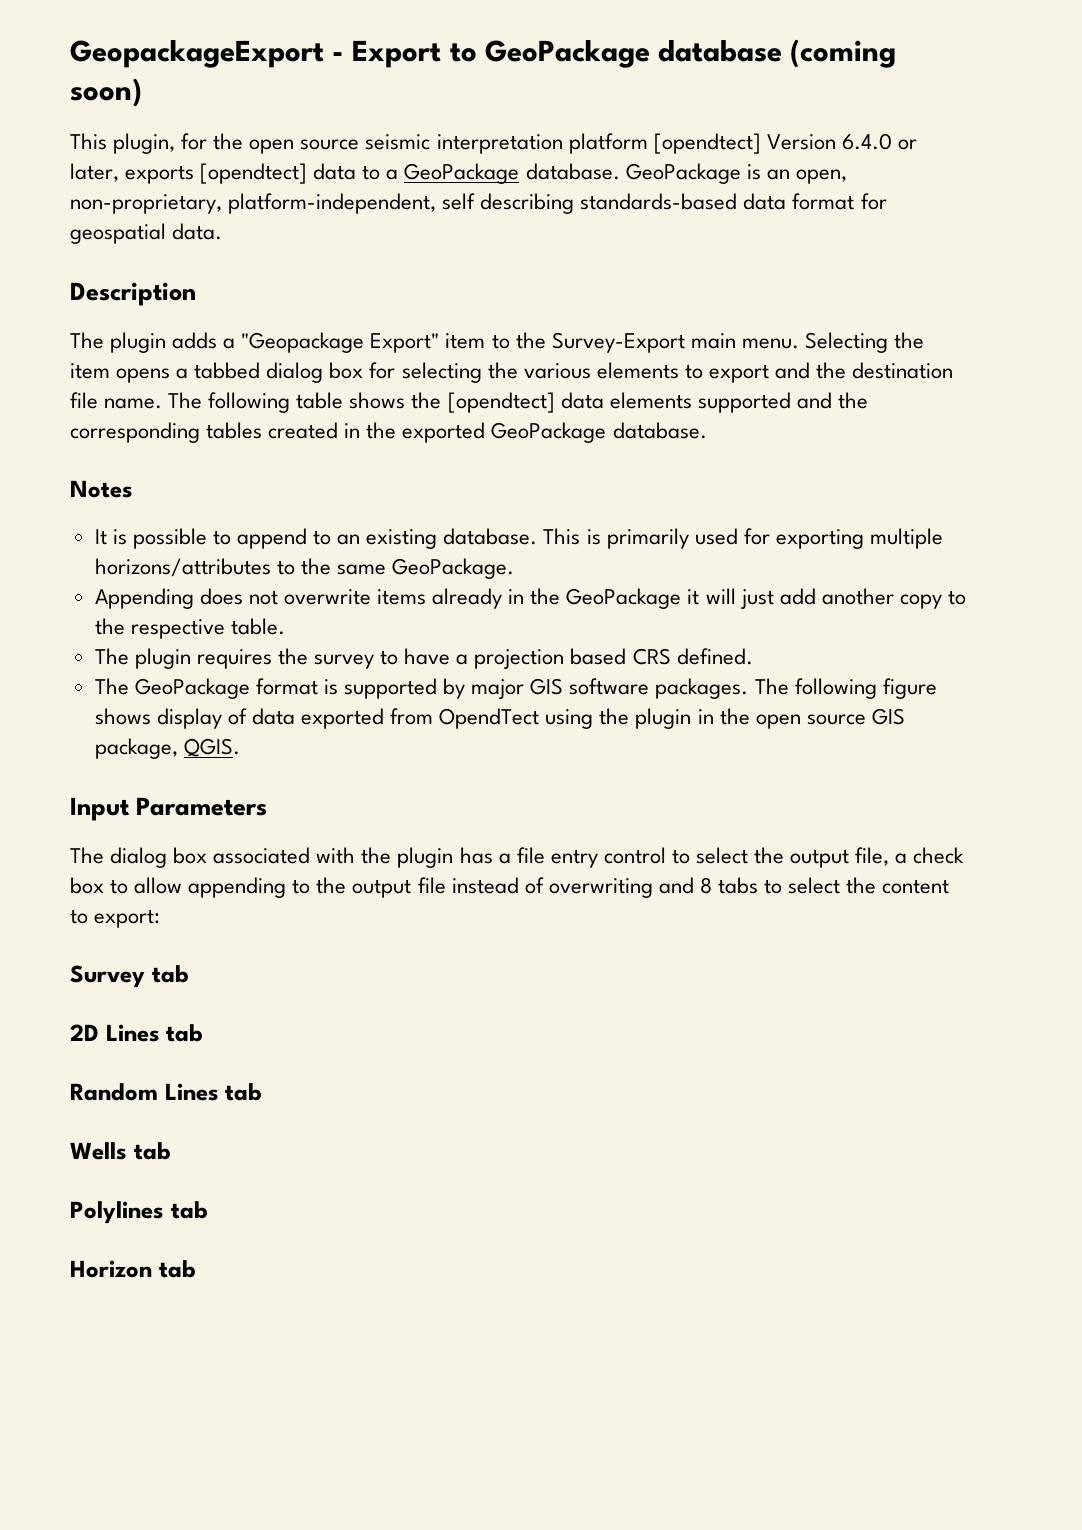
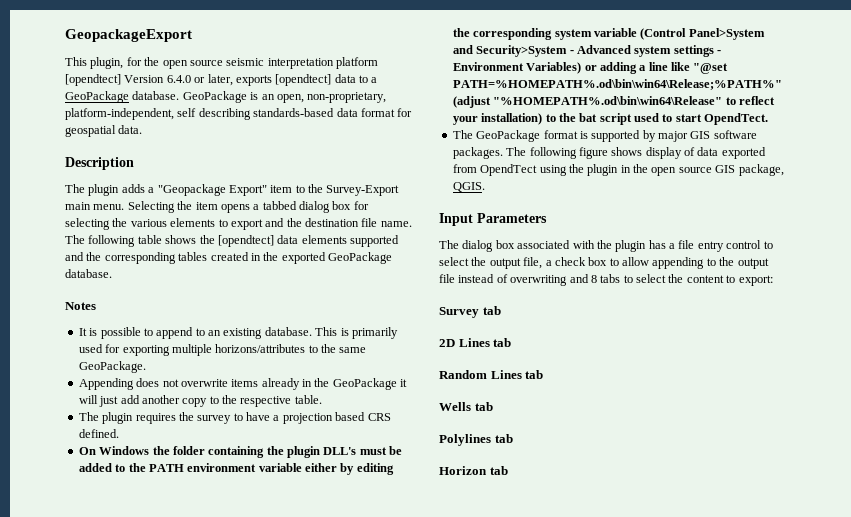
[332,39,897,68] [70,78,142,107] - Export to GeoPackage database (coming soon) -> (192, 35) none
(753, 656) none -> [78,446,403,458] [78,463,394,475] [452,28,765,40] [452,45,721,57] [452,62,729,74] [452,79,782,90] [452,96,775,108] [452,113,769,125] // On Windows the folder containing the plugin DLL's must be added to the PATH environment variable either by editing the corresponding system variable (Control Panel>System and Security>System - Advanced system settings - Environment Variables) or adding a line like "@set PATH=%HOMEPATH%.od\bin\win64\Release;%PATH%" (adjust "%HOMEPATH%.od\bin\win64\Release" to reflect your installation) to the bat script used to start OpendTect.

